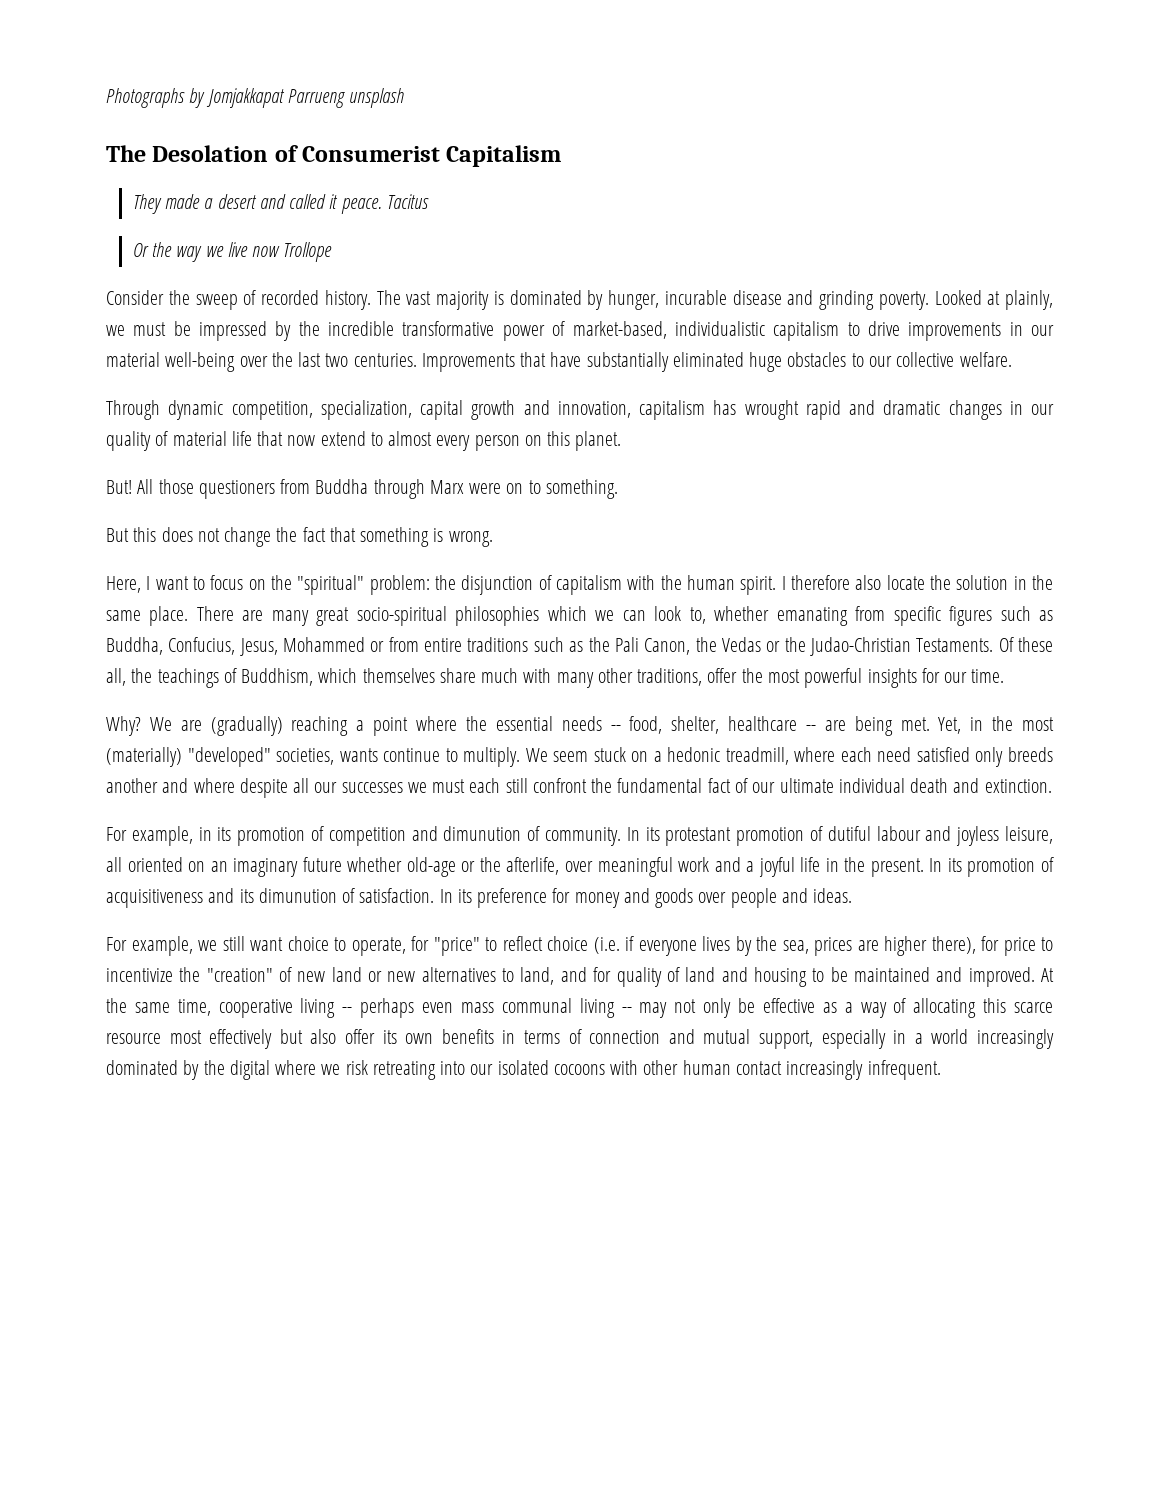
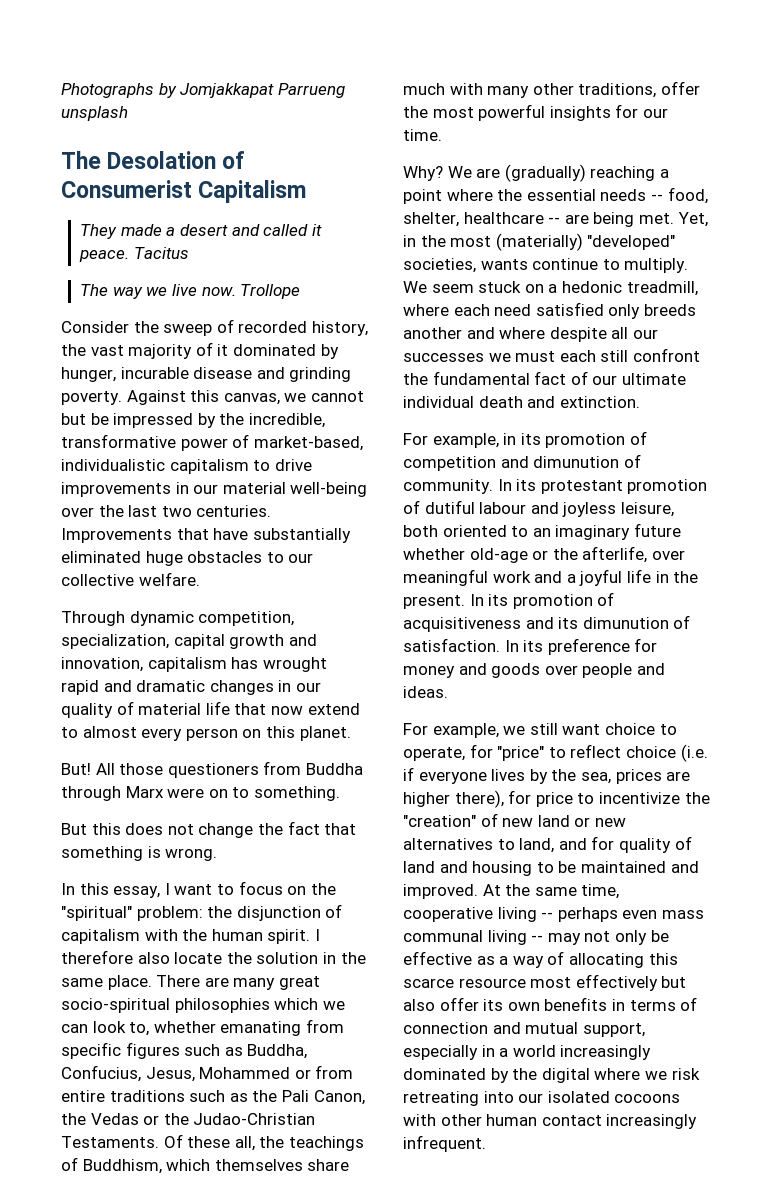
[132,242,172,257] Or the -> [80,284,109,296] The
[252,246,281,257] now -> [201,287,236,296] now.
[324,290,504,310] history. The vast majority is -> [311,321,368,336] [61,342,229,359] history, the vast majority of it
[934,290,1054,310] [106,322,167,336] Looked at plainly, we must -> [126,390,364,405] [61,413,86,425] Against this canvas, we cannot but
[328,321,395,336] incredible -> [248,413,325,428] incredible,
[106,576,141,593] Here, -> [61,883,161,898] In this essay,
[106,857,206,872] all oriented on -> [403,525,529,537] both oriented to

